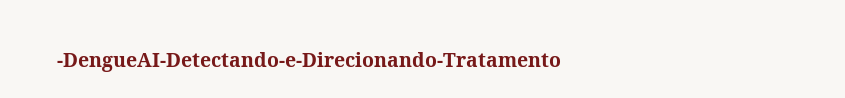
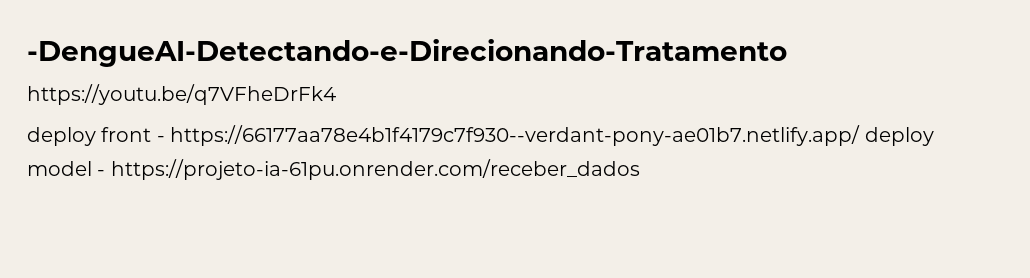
(561, 62) none -> [27,84,336,105] [27,125,934,146] [27,159,640,180] // https://youtu.be/q7VFheDrFk4 // deploy front - https://66177aa78e4b1f4179c7f930--verdant-pony-ae01b7.netlify.app/ deploy model - https://projeto-ia-61pu.onrender.com/receber_dados

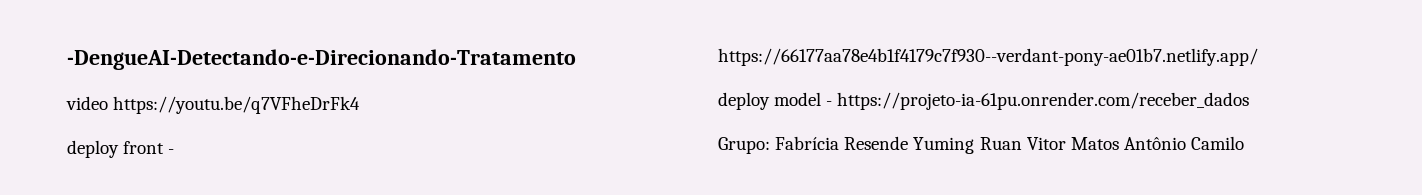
(787, 53) none -> [66,96,108,110] video
(861, 135) none -> (1258, 57) //
(640, 169) none -> [718,136,1245,154] // Grupo: Fabrícia Resende Yuming Ruan Vitor Matos Antônio Camilo

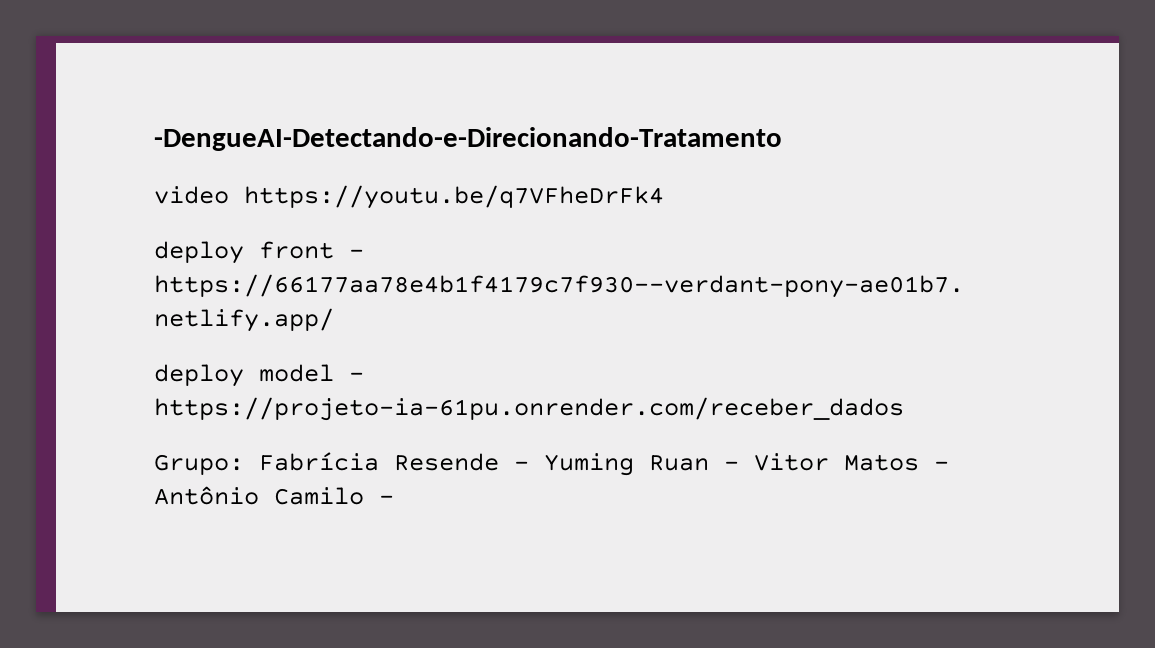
(909, 143) none -> [514,461,529,470] -
(1022, 143) none -> [724,461,739,470] -
(1119, 143) none -> [934,461,949,470] -
(1245, 143) none -> [379,495,394,504] -

